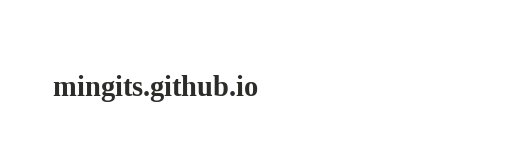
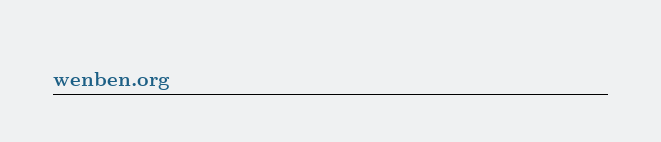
[53,75,258,102] mingits.github.io -> [53,72,170,90] wenben.org

